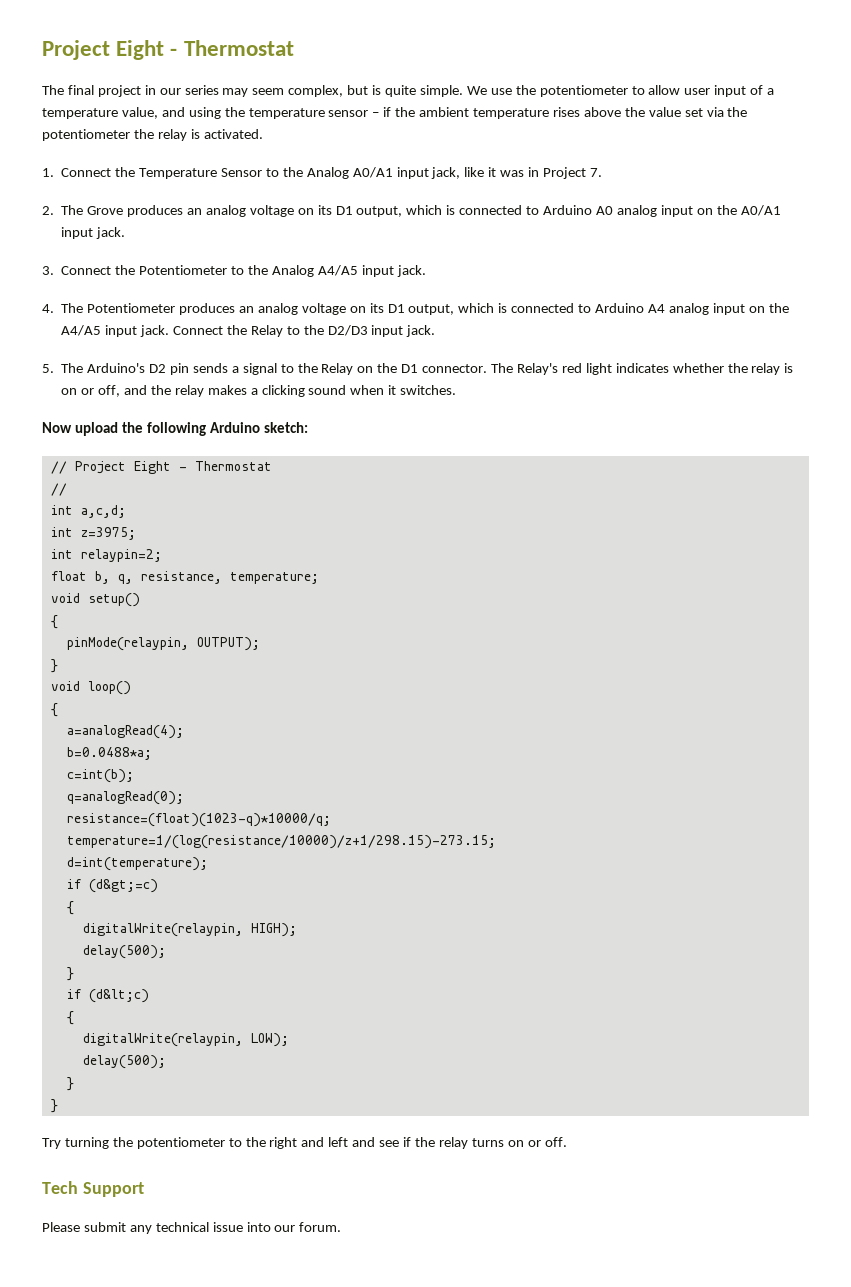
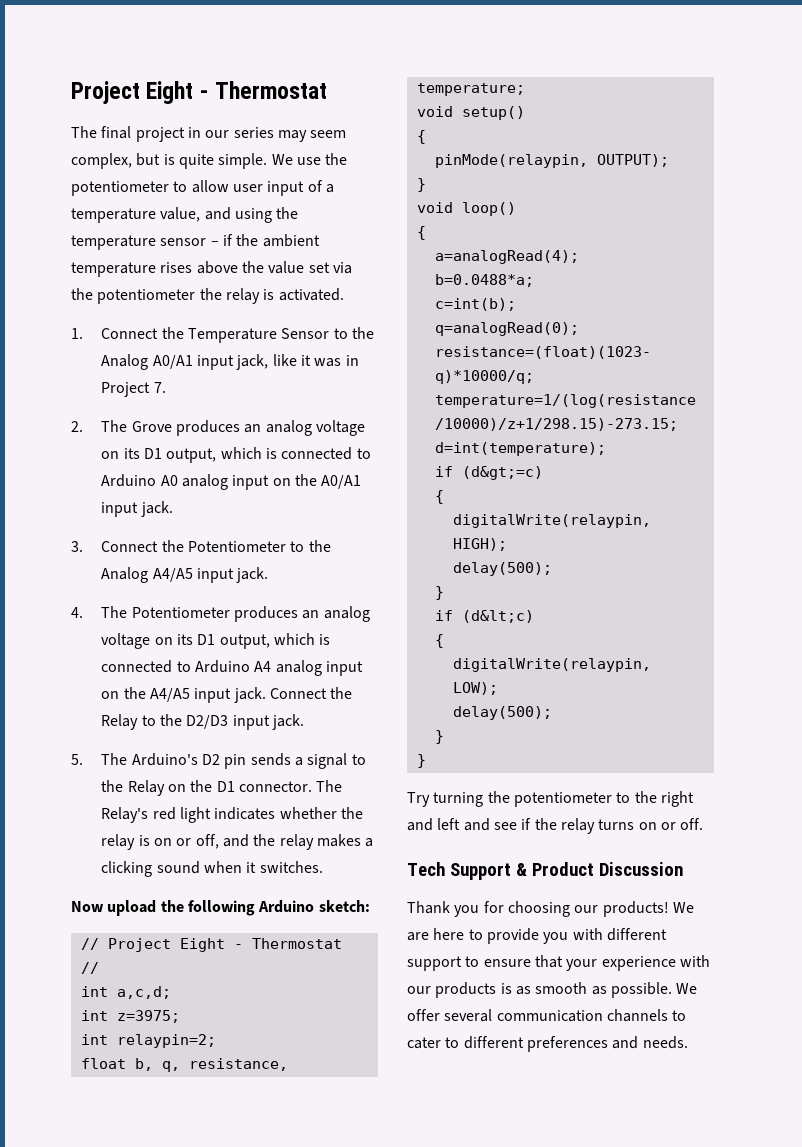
[42,1222,342,1234] // Please submit any technical issue into our forum. -> [515,862,683,876] [407,901,694,917] [407,928,667,944] [407,955,710,971] [407,982,698,998] [407,1009,687,1022] [407,1036,688,1052] & Product Discussion // Thank you for choosing our products! We are here to provide you with different support to ensure that your experience with our products is as smooth as possible. We offer several communication channels to cater to different preferences and needs.

